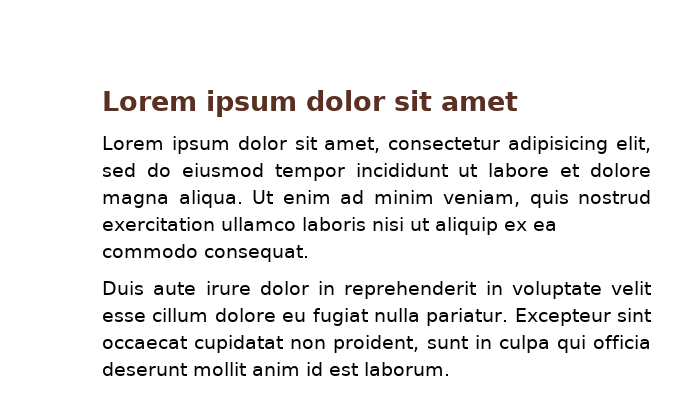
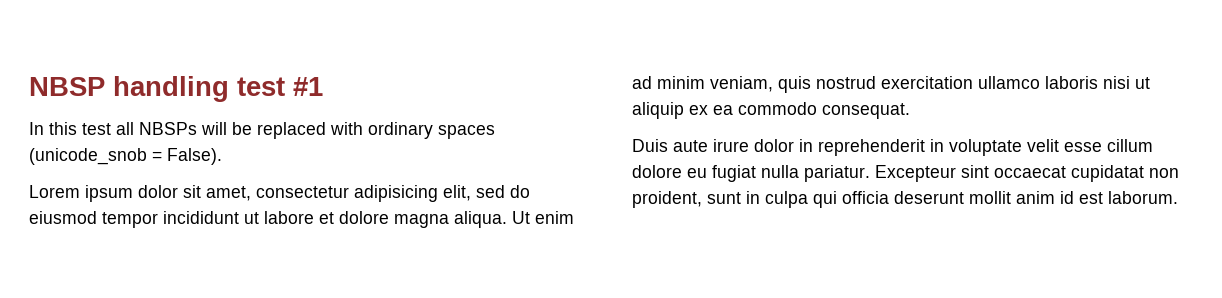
[102,90,518,117] Lorem ipsum dolor sit amet -> [29,76,323,102] [29,122,495,139] [29,148,222,165] NBSP handling test #1 // In this test all NBSPs will be replaced with ordinary spaces (unicode_snob = False).

